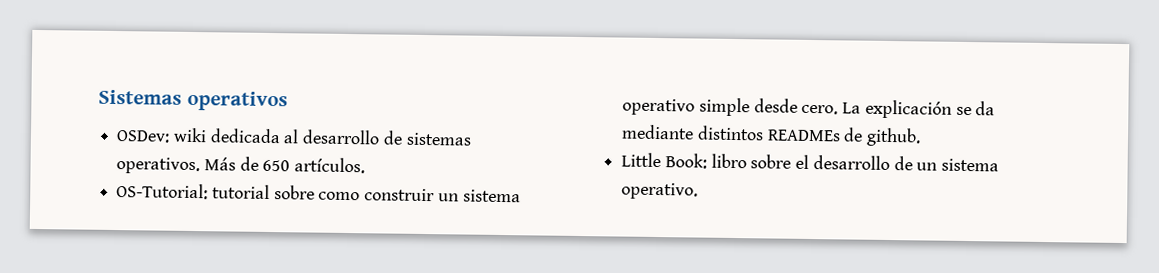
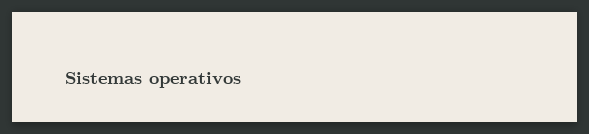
[116,127,472,146] [116,156,366,175] [116,183,521,203] [622,97,996,119] [621,124,922,147] [621,152,1000,172] [621,182,699,200] // OSDev: wiki dedicada al desarrollo de sistemas operativos. Más de 650 artículos. // OS-Tutorial: tutorial sobre como construir un sistema operativo simple desde cero. La explicación se da mediante distintos READMEs de github. // Little Book: libro sobre el desarrollo de un sistema operativo. -> (241, 80) none

